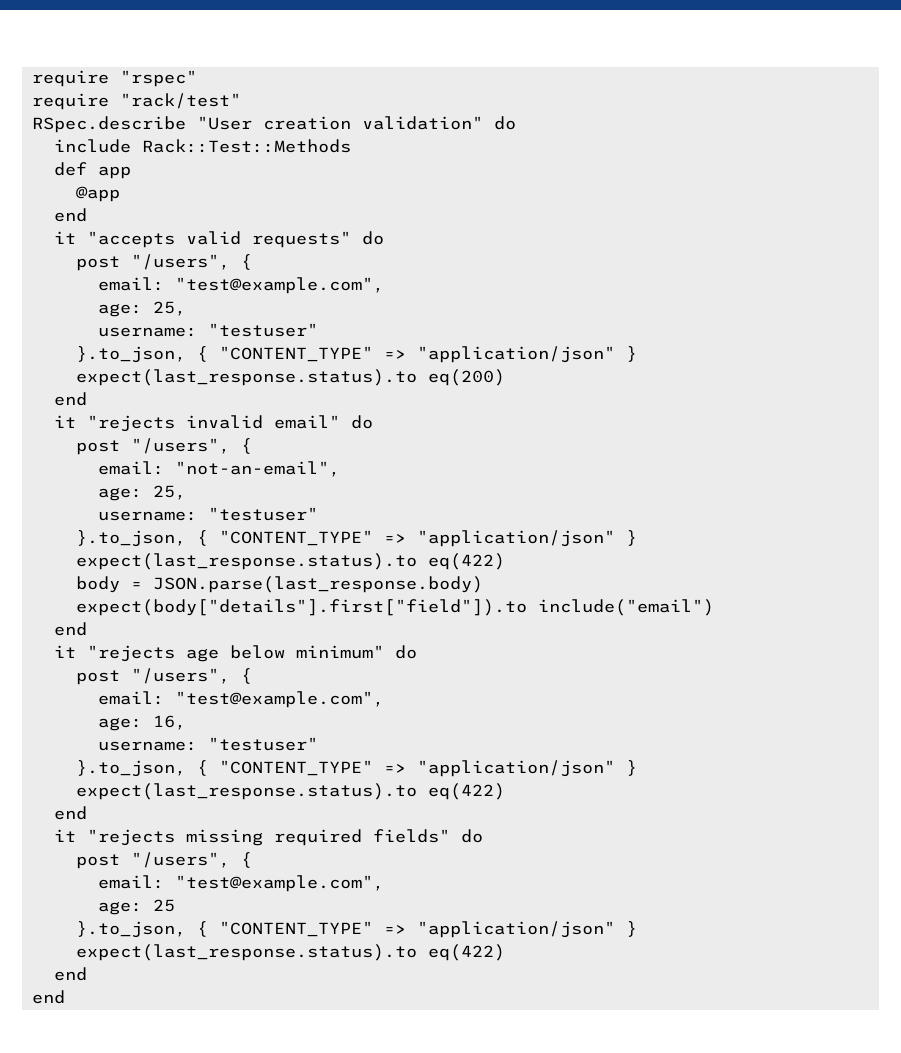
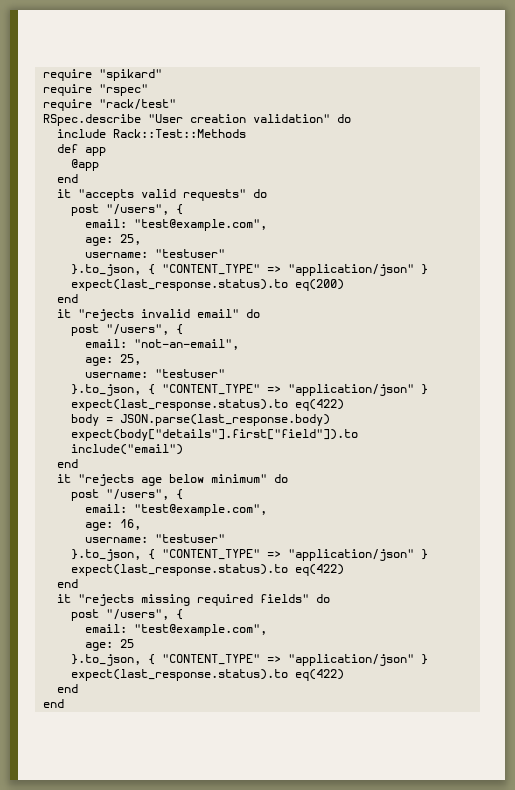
[31,70,109,87] require -> [43,69,163,81] [43,84,93,96] require "spikard" // require

